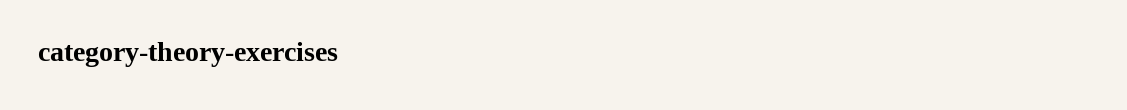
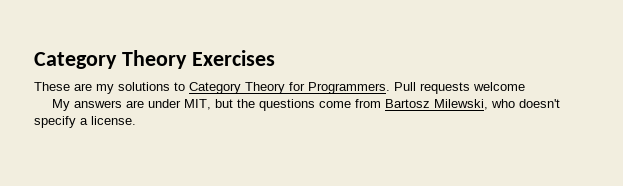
[38,42,338,67] category-theory-exercises -> [34,50,275,69] [34,82,525,94] [52,99,561,111] [34,116,136,128] Category Theory Exercises // These are my solutions to Category Theory for Programmers. Pull requests welcome // My answers are under MIT, but the questions come from Bartosz Milewski, who doesn't specify a license.

